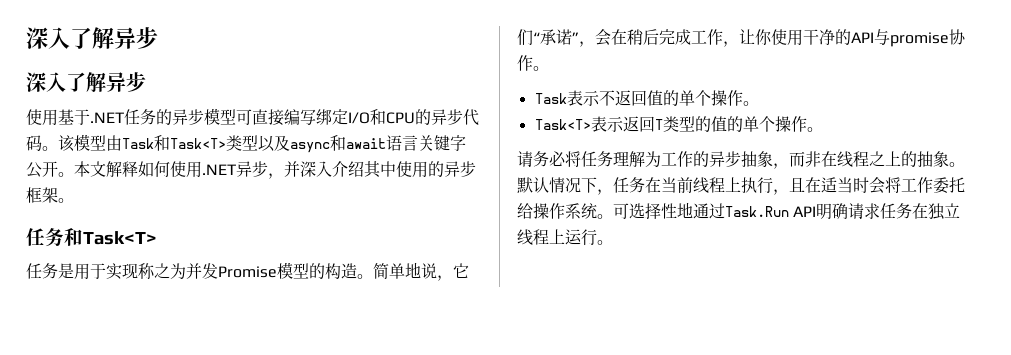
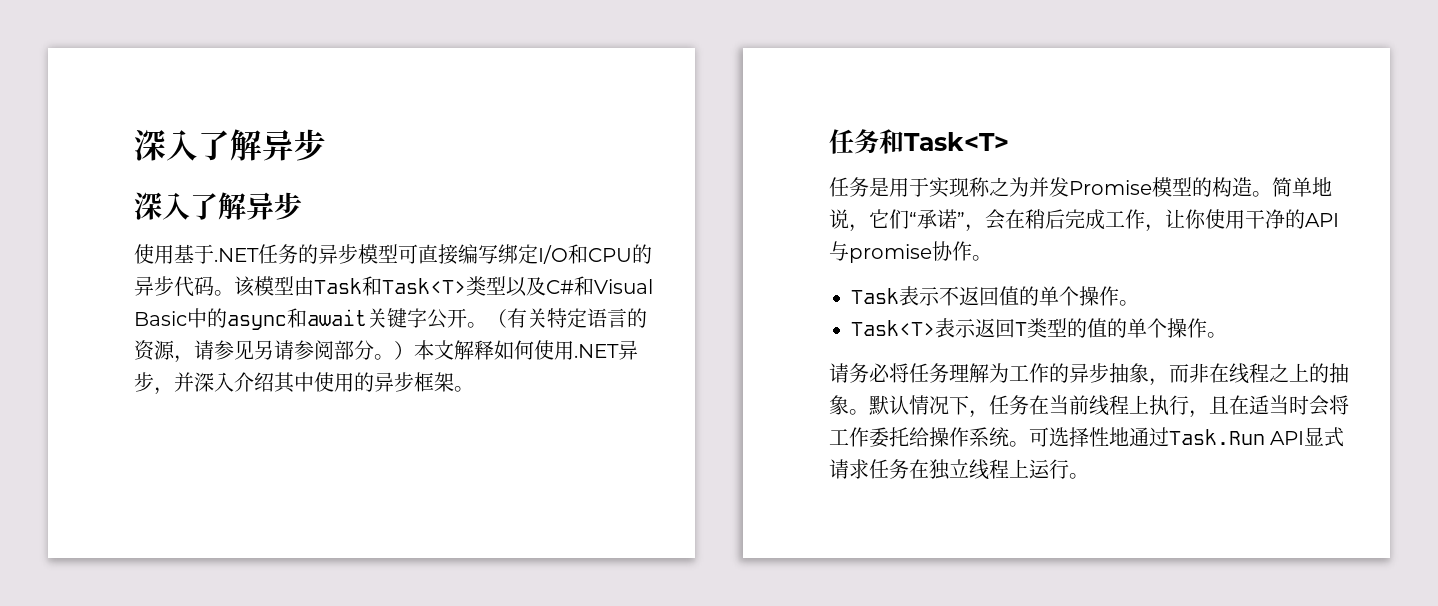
(290, 143) none -> [546,276,653,296] [134,308,227,328] C#和Visual Basic中的
[386,135,418,151] 语言 -> (367, 317) none
(74, 174) none -> [487,308,647,328] [134,340,414,363] （有关特定语言的资源，请参见另请参阅部分。）
[816,203,849,220] 明确 -> [1304,427,1345,447] 显式

